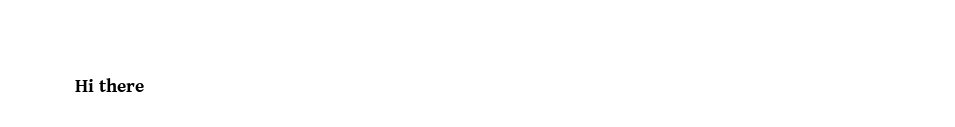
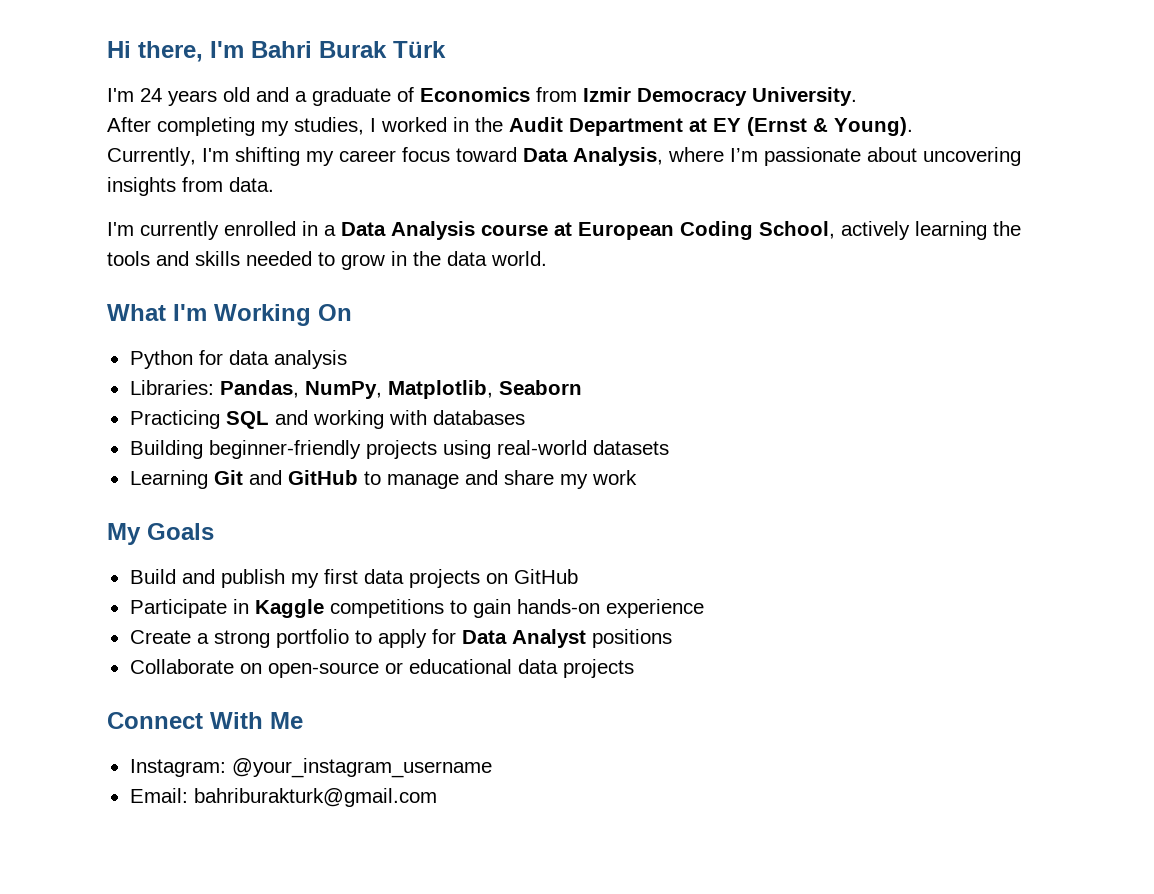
[99,78,145,92] there -> [138,41,446,62] [107,87,857,106] [107,117,913,136] [107,147,1021,166] [107,177,274,196] [107,221,1021,240] [107,251,547,270] [107,304,352,326] [129,350,347,369] [129,380,582,399] [129,410,525,429] [129,440,669,459] [129,470,637,489] [107,523,214,545] [129,569,578,588] [129,599,704,618] [129,629,672,648] [129,659,634,678] [107,712,303,729] [129,758,492,778] [129,788,437,807] there, I'm Bahri Burak Türk // I'm 24 years old and a graduate of Economics from Izmir Democracy University. // After completing my studies, I worked in the Audit Department at EY (Ernst & Young). // Currently, I'm shifting my career focus toward Data Analysis, where I’m passionate about uncovering insights from data. // I'm currently enrolled in a Data Analysis course at European Coding School, actively learning the tools and skills needed to grow in the data world. // What I'm Working On // Python for data analysis // Libraries: Pandas, NumPy, Matplotlib, Seaborn // Practicing SQL and working with databases // Building beginner-friendly projects using real-world datasets // Learning Git and GitHub to manage and share my work // My Goals // Build and publish my first data projects on GitHub // Participate in Kaggle competitions to gain hands-on experience // Create a strong portfolio to apply for Data Analyst positions // Collaborate on open-source or educational data projects // Connect With Me // Instagram: @your_instagram_username // Email: bahriburakturk@gmail.com

